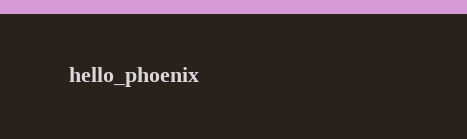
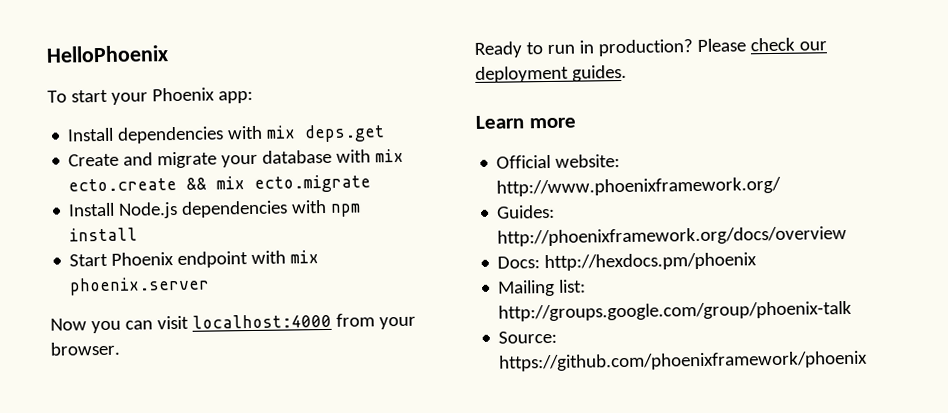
[69,67,199,87] hello_phoenix -> [46,45,169,63] [47,87,253,105] [67,124,386,144] [68,148,405,169] [68,174,372,193] [68,199,362,219] [69,227,139,242] [69,250,320,268] [69,276,211,296] [50,313,416,334] [50,341,120,356] [474,37,827,58] [475,64,627,83] [475,115,576,129] [496,154,621,169] [496,176,782,197] [496,204,556,219] [497,225,848,247] [497,252,758,272] [497,279,587,297] [498,300,853,322] [498,330,558,344] [499,350,869,372] HelloPhoenix // To start your Phoenix app: // Install dependencies with mix deps.get // Create and migrate your database with mix ecto.create && mix ecto.migrate // Install Node.js dependencies with npm install // Start Phoenix endpoint with mix phoenix.server // Now you can visit localhost:4000 from your browser. // Ready to run in production? Please check our deployment guides. // Learn more // Official website: http://www.phoenixframework.org/ // Guides: http://phoenixframework.org/docs/overview // Docs: http://hexdocs.pm/phoenix // Mailing list: http://groups.google.com/group/phoenix-talk // Source: https://github.com/phoenixframework/phoenix

